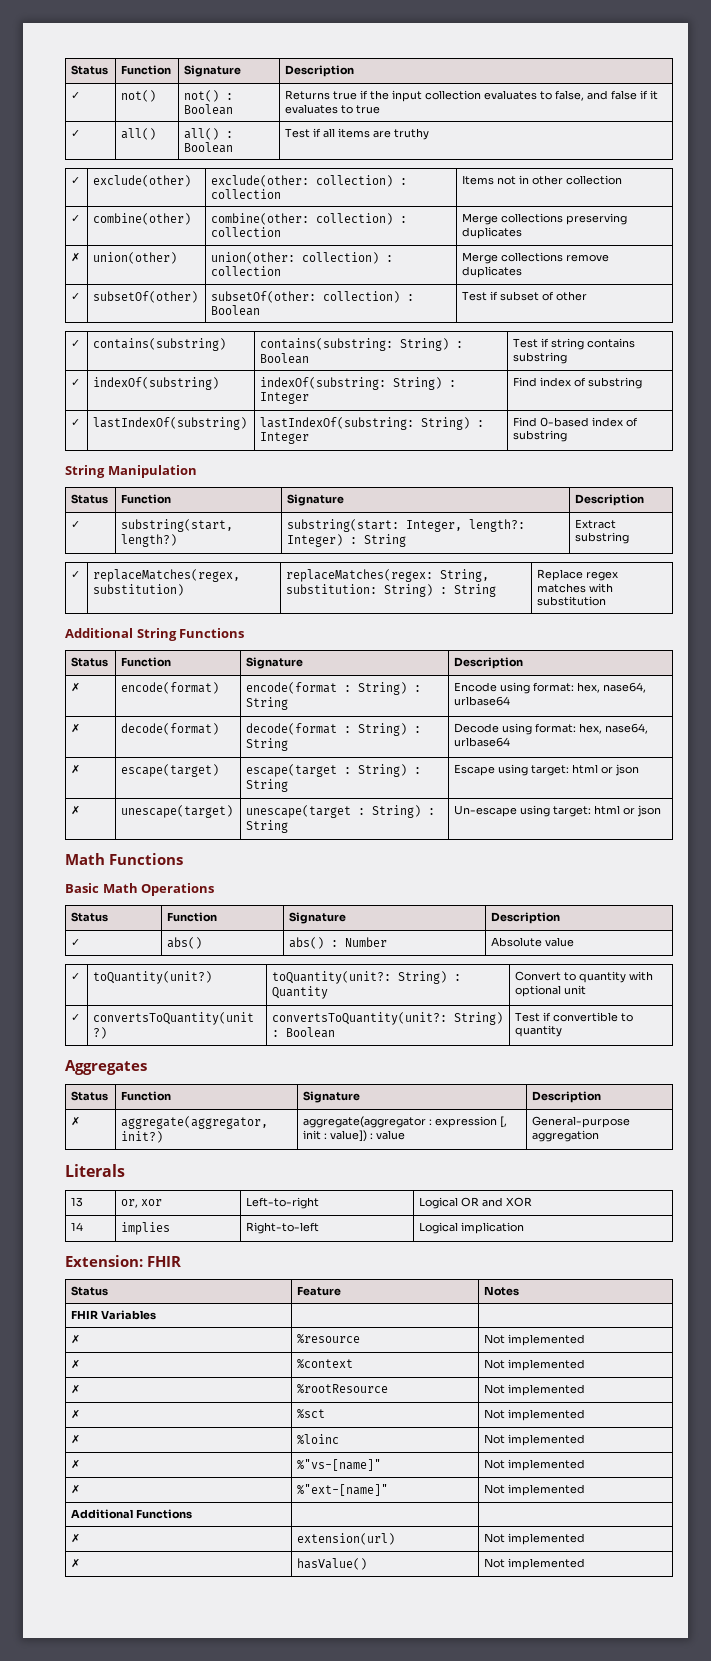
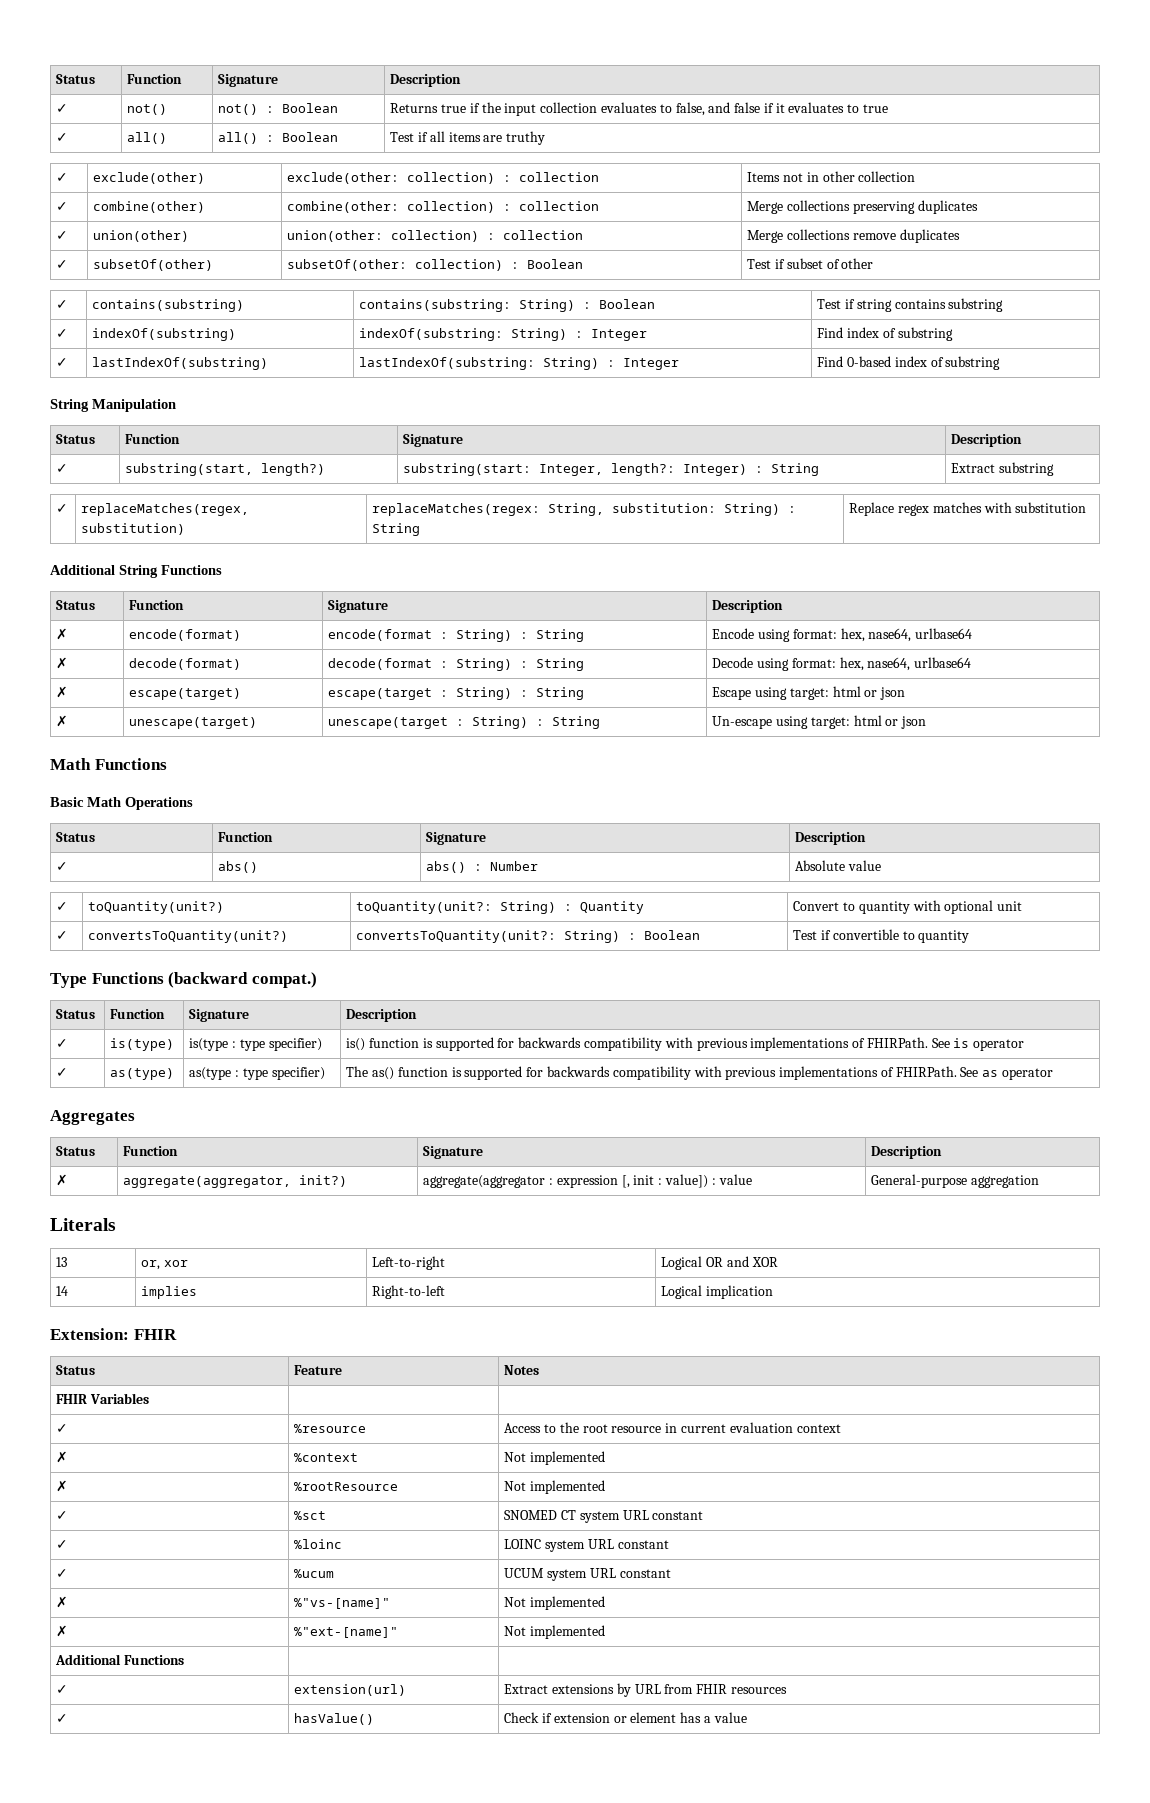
[71,252,81,262] ✗ -> [56,231,69,240] ✓
(563, 1031) none -> [50,972,317,988] [56,1009,96,1019] [110,1009,166,1019] [189,1009,250,1022] [346,1009,418,1022] [56,1039,69,1048] [110,1038,175,1051] [189,1038,322,1051] [346,1037,1025,1051] [56,1068,69,1077] [110,1068,175,1080] [189,1067,325,1080] [346,1066,1053,1080] // Type Functions (backward compat.) // Status | Function | Signature | Description // ✓ | is(type) | is(type : type specifier) | is() function is supported for backwards compatibility with previous implementations of FHIRPath. See is operator // ✓ | as(type) | as(type : type specifier) | The as() function is supported for backwards compatibility with previous implementations of FHIRPath. See as operator
[71,1334,81,1344] ✗ -> [56,1424,69,1433] ✓
[484,1334,586,1346] Not implemented -> [504,1422,841,1433] Access to the root resource in current evaluation context
[71,1409,81,1419] ✗ -> [56,1511,69,1520] ✓
[484,1409,586,1421] [71,1434,81,1444] [297,1434,340,1445] [484,1434,586,1446] Not implemented // ✗ | %loinc | Not implemented -> [504,1510,704,1523] [56,1540,69,1549] [294,1539,343,1549] [504,1539,669,1552] [56,1569,69,1578] [294,1569,335,1578] [504,1568,671,1581] SNOMED CT system URL constant // ✓ | %loinc | LOINC system URL constant // ✓ | %ucum | UCUM system URL constant
[71,1533,81,1543] ✗ -> [56,1685,69,1694] ✓
[484,1533,586,1545] [71,1558,81,1568] [297,1558,368,1570] [484,1558,586,1570] Not implemented // ✗ | hasValue() | Not implemented -> [504,1683,787,1697] [56,1714,69,1723] [294,1713,375,1725] [504,1712,747,1723] Extract extensions by URL from FHIR resources // ✓ | hasValue() | Check if extension or element has a value

